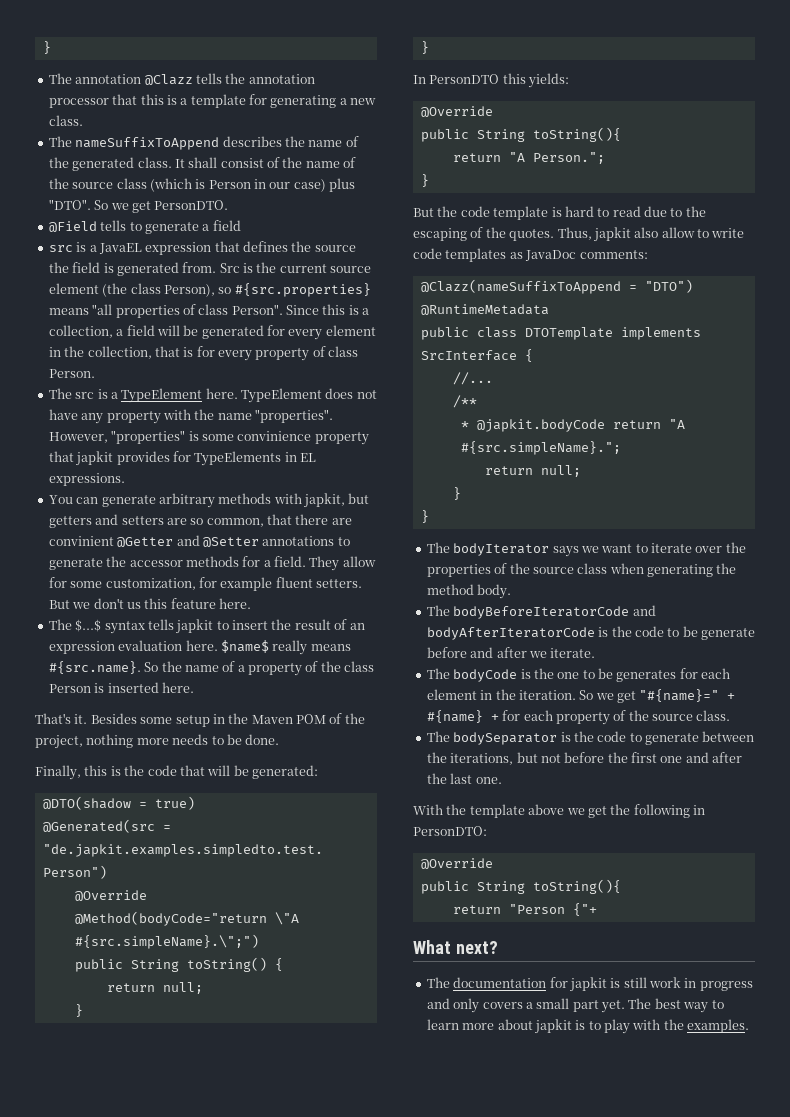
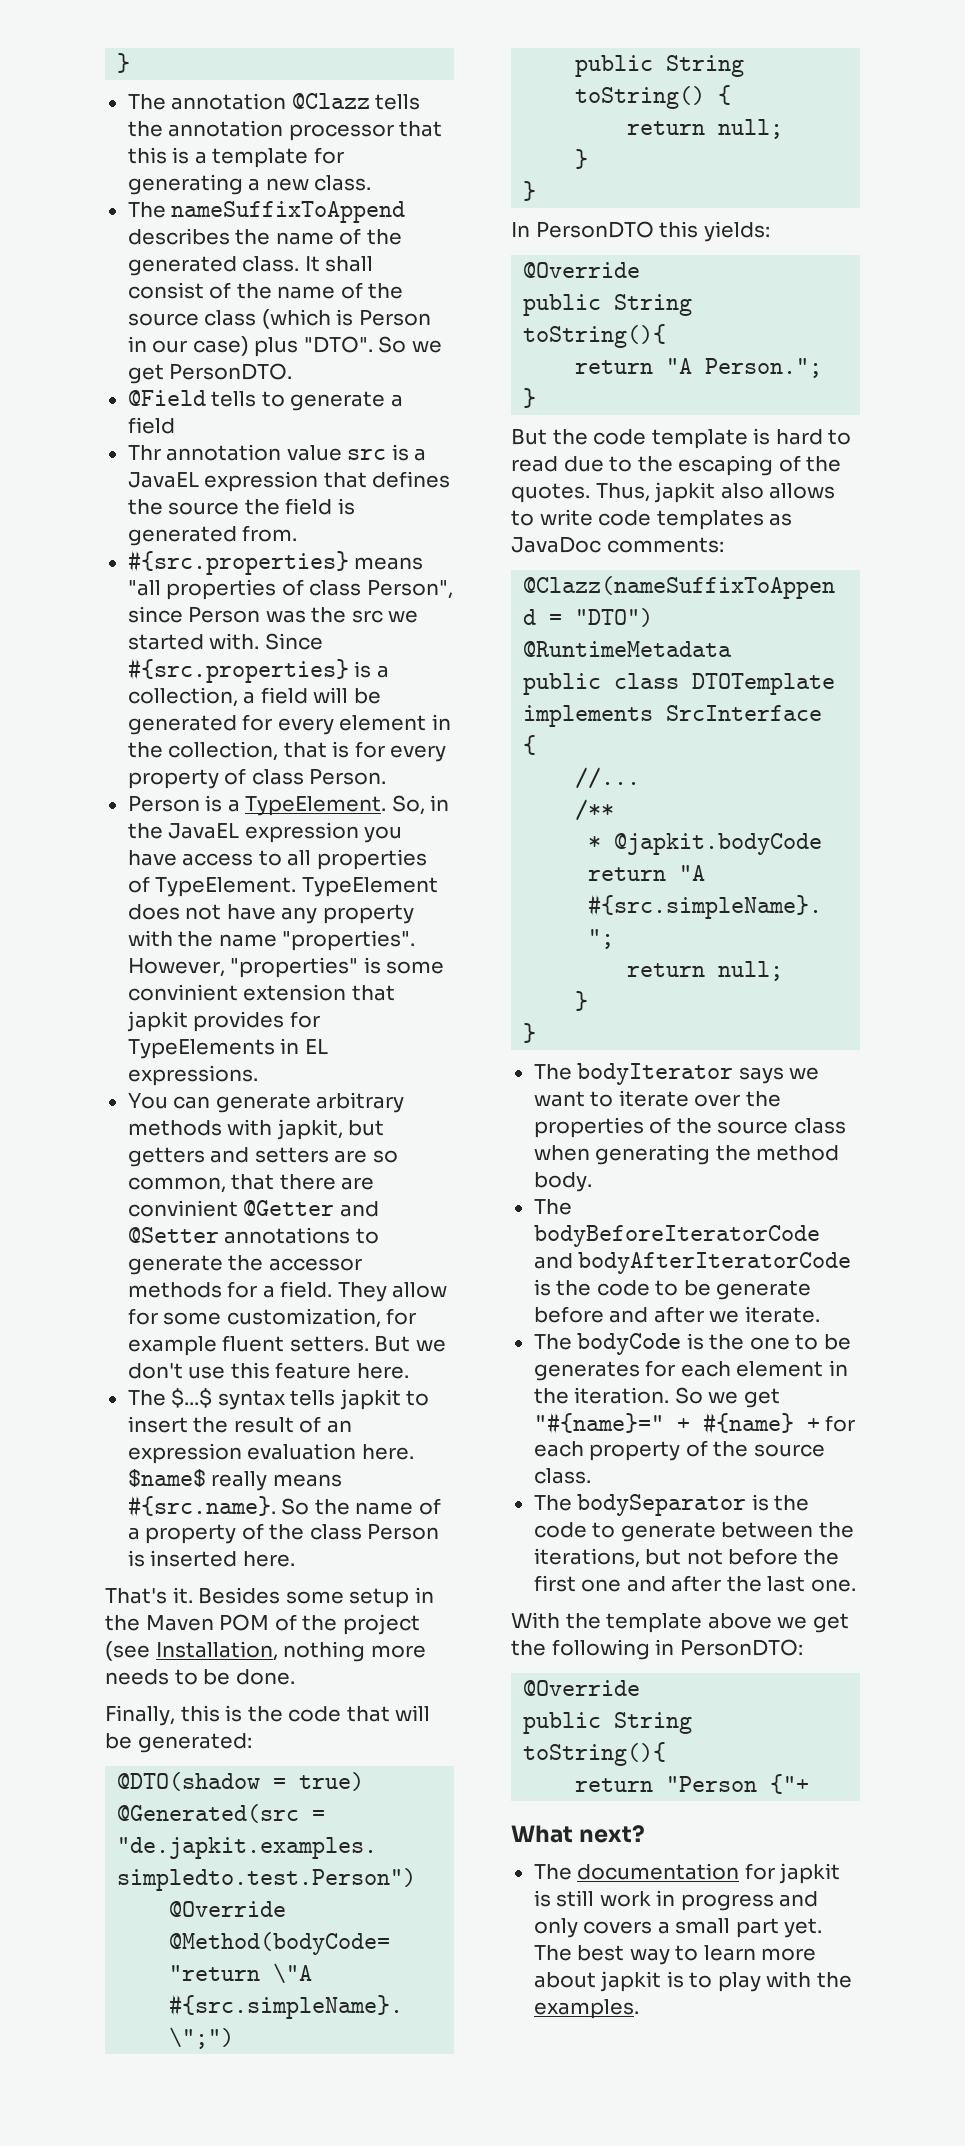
(241, 225) none -> [127,444,342,461] Thr annotation value
[219,262,372,273] [48,283,232,297] Src is the current source element (the class Person), so -> (298, 533) //
[231,304,346,315] Person". Since this -> [366,579,453,599] [127,606,419,623] [127,633,323,650] [127,658,349,683] Person", since Person was the src we started with. Since #{src.properties}
[48,388,238,403] The src is a TypeElement here. -> [127,795,450,816] [127,822,403,843] [127,849,427,870] [127,876,297,897] Person is a TypeElement. So, in the JavaEL expression you have access to all properties of TypeElement.
[237,431,369,445] convinience property -> [127,984,347,1001] convinient extension
[126,602,141,609] us -> [188,1366,226,1379] use
[35,735,83,749] project, -> [342,1614,420,1635] [105,1641,278,1661] project (see Installation,
[661,227,695,238] allow -> [769,483,836,499] allows

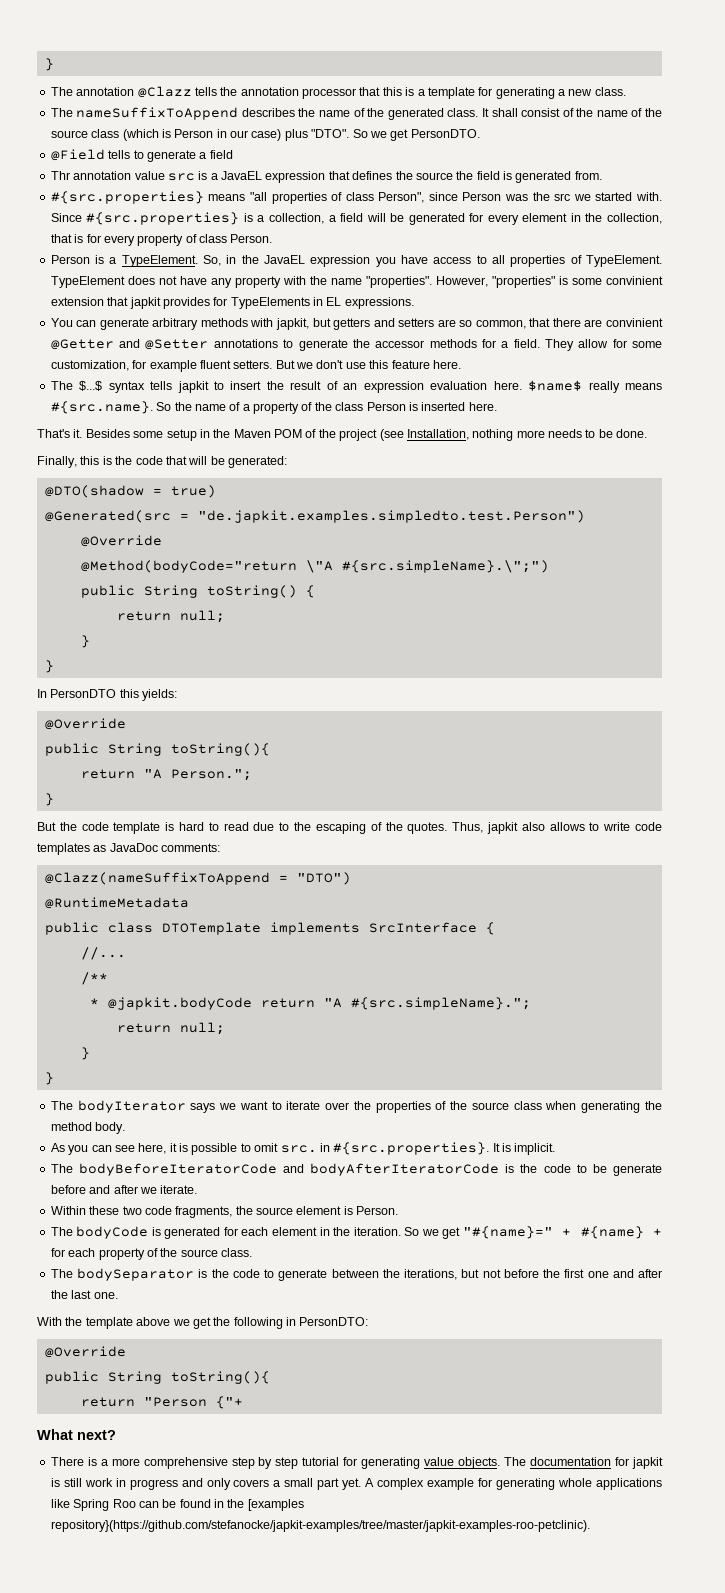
(592, 1182) none -> [50,1142,556,1155] // As you can see here, it is possible to omit src. in #{src.properties}. It is implicit.
[533,1333,851,1355] [533,1361,640,1381] The bodyCode is the one to be generates -> [50,1206,399,1218] [50,1226,221,1239] Within these two code fragments, the source element is Person. // The bodyCode is generated
(646, 1834) none -> [50,1457,501,1469] There is a more comprehensive step by step tutorial for generating value objects.
[533,1945,817,1965] [533,1971,852,1992] [533,1999,639,2019] The best way to learn more about japkit is to play with the examples. -> [365,1478,662,1490] [50,1499,304,1511] [50,1520,590,1532] A complex example for generating whole applications like Spring Roo can be found in the [examples repository}(https://github.com/stefanocke/japkit-examples/tree/master/japkit-examples-roo-petclinic).

